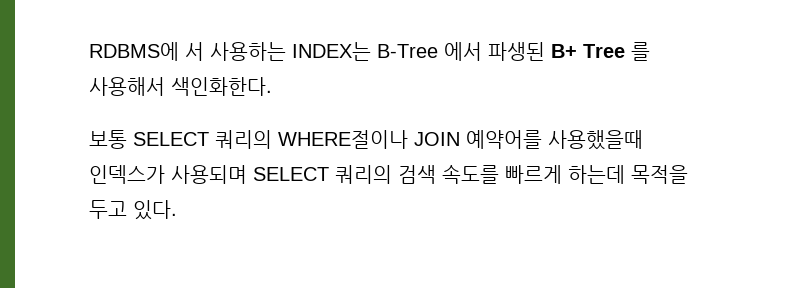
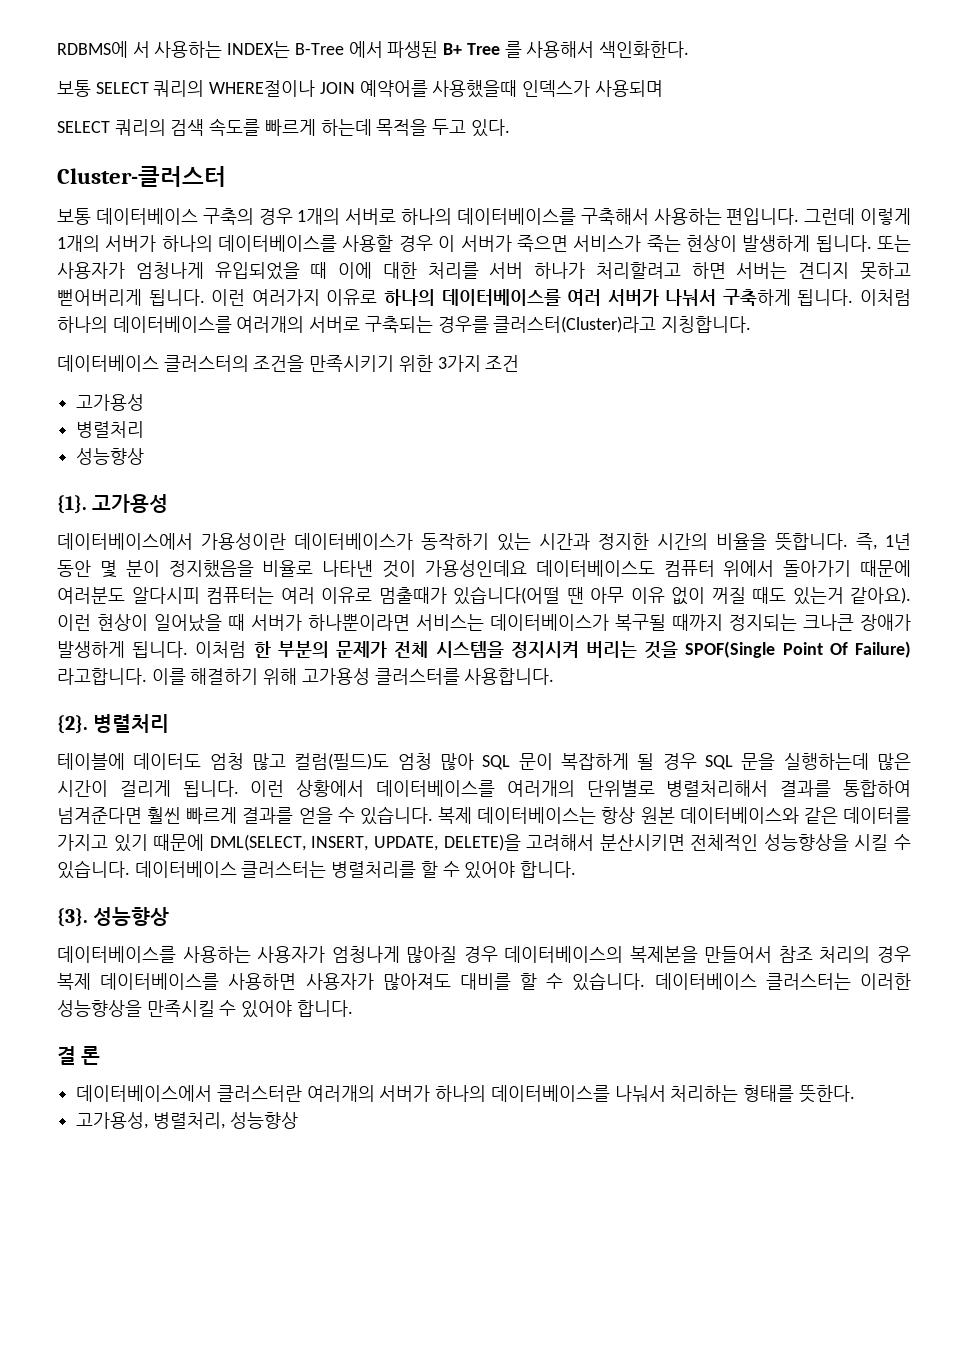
(247, 174) none -> (663, 88) //
(177, 210) none -> [57,166,226,187] [57,208,912,225] [57,235,911,252] [57,262,911,280] [57,289,912,306] [57,316,752,333] [57,355,520,372] [76,394,145,411] [76,421,145,438] [76,448,145,465] [57,494,169,514] [57,533,911,551] [57,560,912,578] [57,586,911,605] [57,614,911,632] [57,641,911,659] [57,668,555,685] [57,714,170,734] [57,753,912,770] [57,780,911,797] [57,806,912,825] [57,834,912,852] [57,860,577,879] [57,907,170,927] [57,946,911,963] [57,972,912,991] [57,1000,353,1018] [57,1046,101,1065] [76,1085,855,1103] [76,1112,298,1129] // Cluster-클러스터 // 보통 데이터베이스 구축의 경우 1개의 서버로 하나의 데이터베이스를 구축해서 사용하는 편입니다. 그런데 이렇게 1개의 서버가 하나의 데이터베이스를 사용할 경우 이 서버가 죽으면 서비스가 죽는 현상이 발생하게 됩니다. 또는 사용자가 엄청나게 유입되었을 때 이에 대한 처리를 서버 하나가 처리할려고 하면 서버는 견디지 못하고 뻗어버리게 됩니다. 이런 여러가지 이유로 하나의 데이터베이스를 여러 서버가 나눠서 구축하게 됩니다. 이처럼 하나의 데이터베이스를 여러개의 서버로 구축되는 경우를 클러스터(Cluster)라고 지칭합니다. // 데이터베이스 클러스터의 조건을 만족시키기 위한 3가지 조건 // 고가용성 // 병렬처리 // 성능향상 // {1}. 고가용성 // 데이터베이스에서 가용성이란 데이터베이스가 동작하기 있는 시간과 정지한 시간의 비율을 뜻합니다. 즉, 1년 동안 몇 분이 정지했음을 비율로 나타낸 것이 가용성인데요 데이터베이스도 컴퓨터 위에서 돌아가기 때문에 여러분도 알다시피 컴퓨터는 여러 이유로 멈출때가 있습니다(어떨 땐 아무 이유 없이 꺼질 때도 있는거 같아요). 이런 현상이 일어났을 때 서버가 하나뿐이라면 서비스는 데이터베이스가 복구될 때까지 정지되는 크나큰 장애가 발생하게 됩니다. 이처럼 한 부분의 문제가 전체 시스템을 정지시켜 버리는 것을 SPOF(Single Point Of Failure) 라고합니다. 이를 해결하기 위해 고가용성 클러스터를 사용합니다. // {2}. 병렬처리 // 테이블에 데이터도 엄청 많고 컬럼(필드)도 엄청 많아 SQL 문이 복잡하게 될 경우 SQL 문을 실행하는데 많은 시간이 걸리게 됩니다. 이런 상황에서 데이터베이스를 여러개의 단위별로 병렬처리해서 결과를 통합하여 넘겨준다면 훨씬 빠르게 결과를 얻을 수 있습니다. 복제 데이터베이스는 항상 원본 데이터베이스와 같은 데이터를 가지고 있기 때문에 DML(SELECT, INSERT, UPDATE, DELETE)을 고려해서 분산시키면 전체적인 성능향상을 시킬 수 있습니다. 데이터베이스 클러스터는 병렬처리를 할 수 있어야 합니다. // {3}. 성능향상 // 데이터베이스를 사용하는 사용자가 엄청나게 많아질 경우 데이터베이스의 복제본을 만들어서 참조 처리의 경우 복제 데이터베이스를 사용하면 사용자가 많아져도 대비를 할 수 있습니다. 데이터베이스 클러스터는 이러한 성능향상을 만족시킬 수 있어야 합니다. // 결 론 // 데이터베이스에서 클러스터란 여러개의 서버가 하나의 데이터베이스를 나눠서 처리하는 형태를 뜻한다. // 고가용성, 병렬처리, 성능향상

